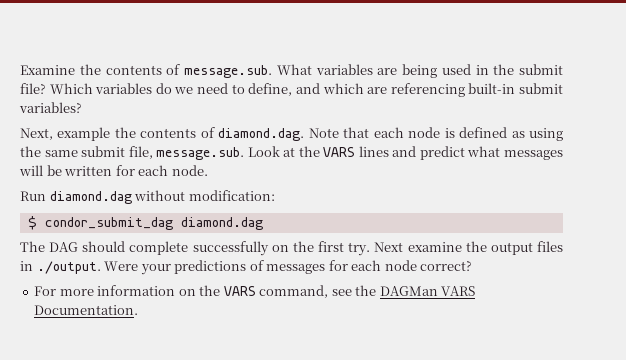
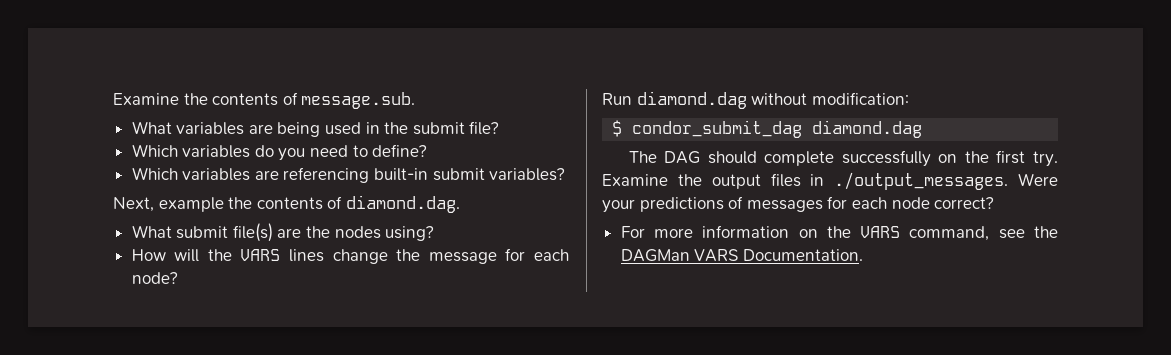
(272, 71) none -> (416, 100) //
(46, 88) none -> (500, 128) //
[174,87,194,94] we -> [278,148,306,161] you
[248,83,364,96] define, and which -> [372,144,428,157] [131,167,251,181] define? // Which variables
[308,127,563,141] [20,146,564,160] [19,165,208,176] Note that each node is defined as using the same submit file, message.sub. Look at the VARS lines and predict what messages will be written for each node. -> [131,223,435,242] [131,248,570,264] [131,272,178,284] // What submit file(s) are the nodes using? // How will the VARS lines change the message for each node?
[374,242,462,252] Next examine -> [602,174,668,186] Examine
[36,261,101,274] ./output. -> [834,172,1009,190] ./output_messages.

